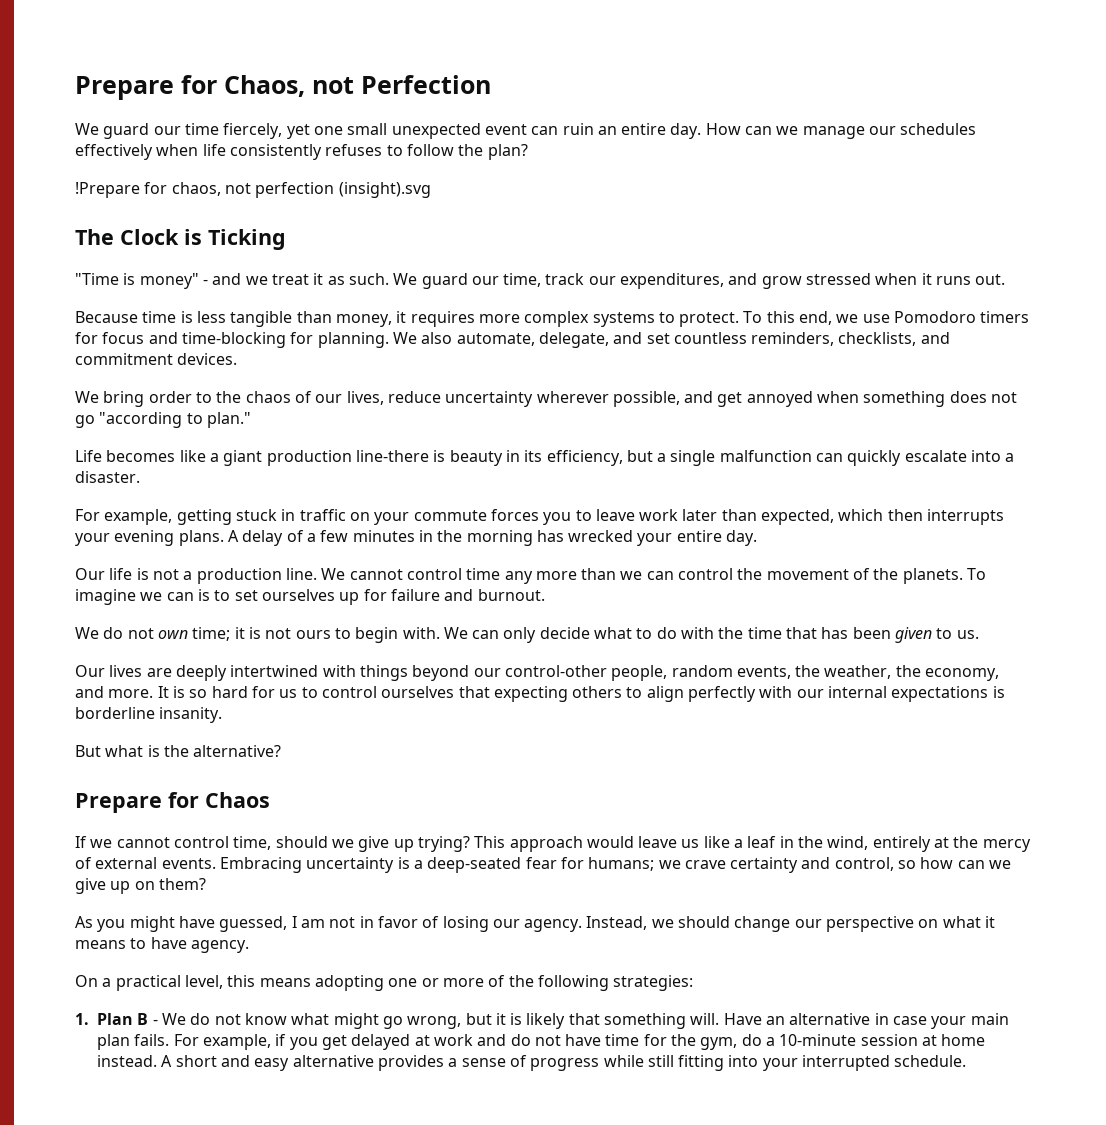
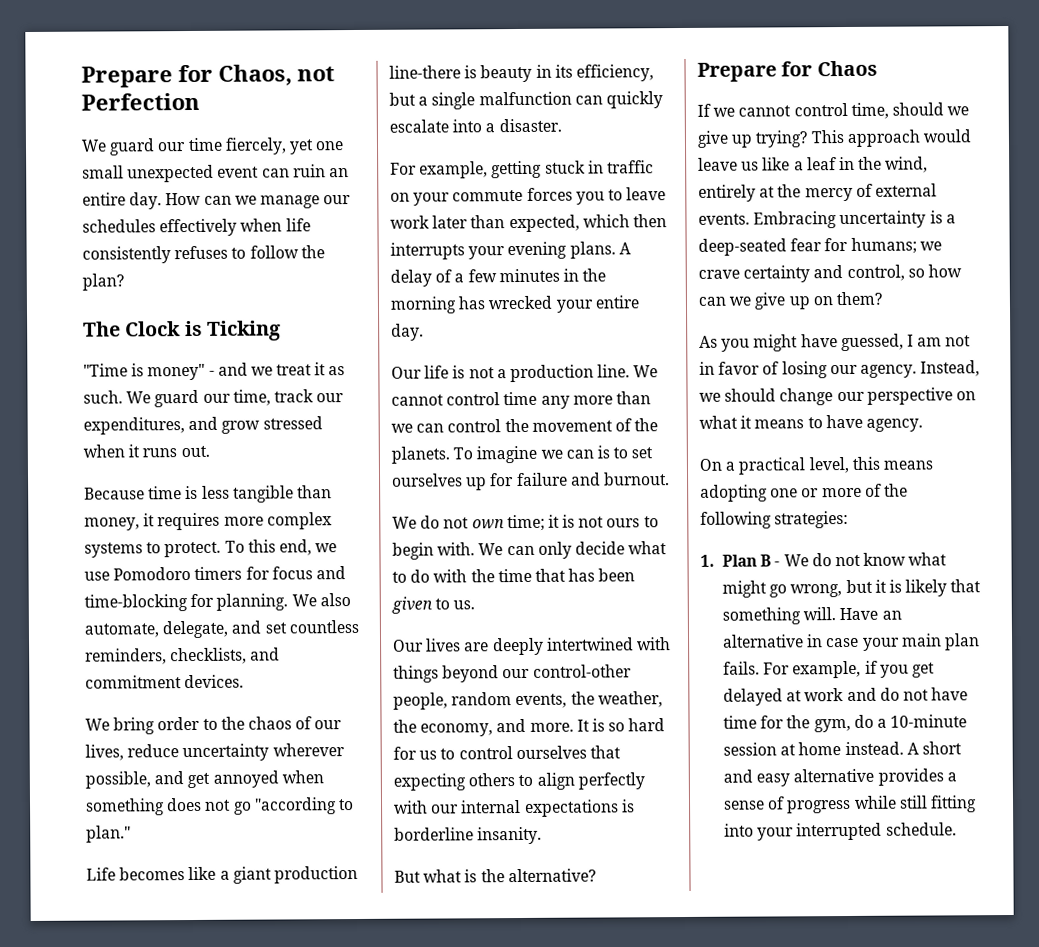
[75,182,431,198] // !Prepare for chaos, not perfection (insight).svg -> (124, 282) none

